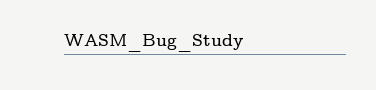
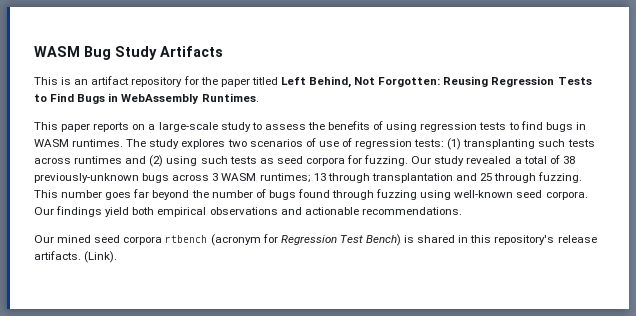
[64,34,243,52] WASM_Bug_Study -> [34,46,223,60] [34,76,592,88] [34,93,259,104] [34,121,586,132] [34,138,595,150] [34,155,575,167] [34,172,583,183] [34,189,588,200] [34,206,462,217] [34,234,597,246] [34,251,118,263] WASM Bug Study Artifacts // This is an artifact repository for the paper titled Left Behind, Not Forgotten: Reusing Regression Tests to Find Bugs in WebAssembly Runtimes. // This paper reports on a large-scale study to assess the benefits of using regression tests to find bugs in WASM runtimes. The study explores two scenarios of use of regression tests: (1) transplanting such tests across runtimes and (2) using such tests as seed corpora for fuzzing. Our study revealed a total of 38 previously-unknown bugs across 3 WASM runtimes; 13 through transplantation and 25 through fuzzing. This number goes far beyond the number of bugs found through fuzzing using well-known seed corpora. Our findings yield both empirical observations and actionable recommendations. // Our mined seed corpora rtbench (acronym for Regression Test Bench) is shared in this repository's release artifacts. (Link).

